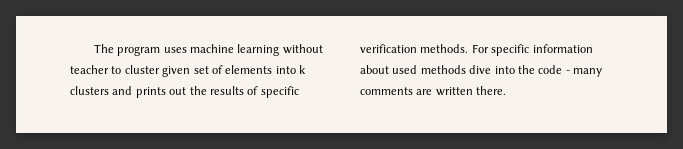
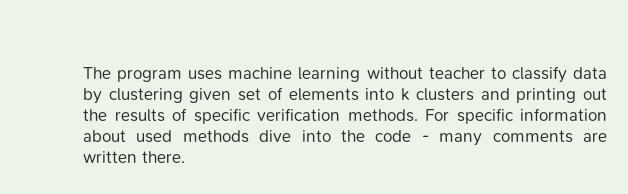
[124,65,160,74] cluster -> [511,66,607,83] [83,88,183,104] classify data by clustering
[135,87,166,98] prints -> [516,88,577,103] printing

